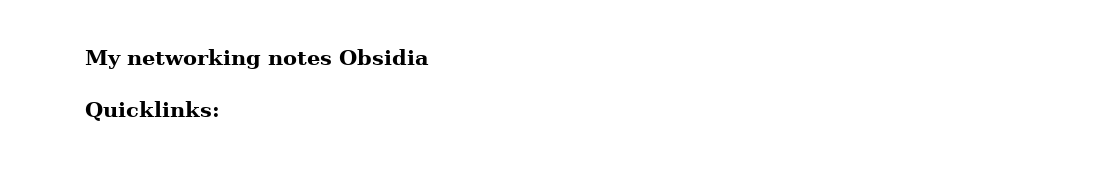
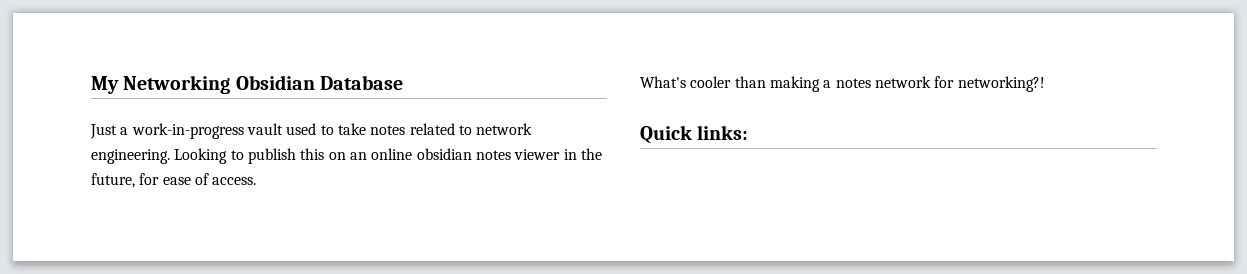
[127,49,429,69] [85,101,220,121] networking notes Obsidia // Quicklinks: -> [123,75,404,94] [90,123,533,139] [91,148,602,164] [91,173,257,188] [640,76,1045,92] [640,125,749,144] Networking Obsidian Database // Just a work-in-progress vault used to take notes related to network engineering. Looking to publish this on an online obsidian notes viewer in the future, for ease of access. // What's cooler than making a notes network for networking?! // Quick links:

